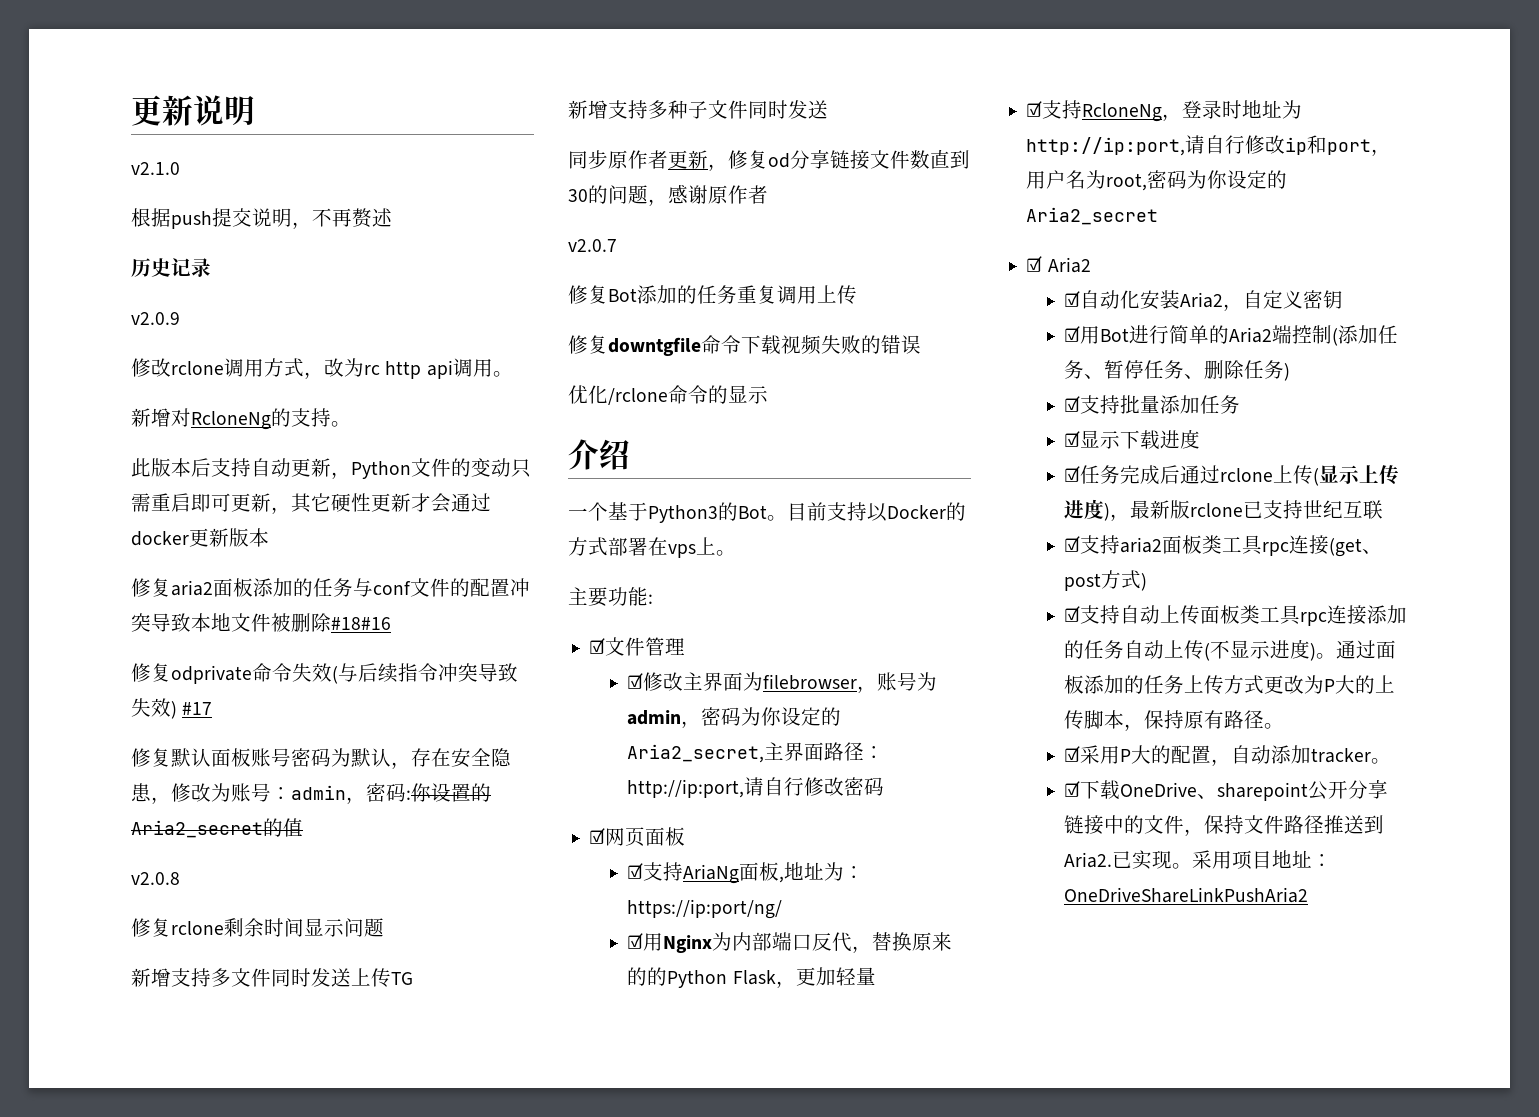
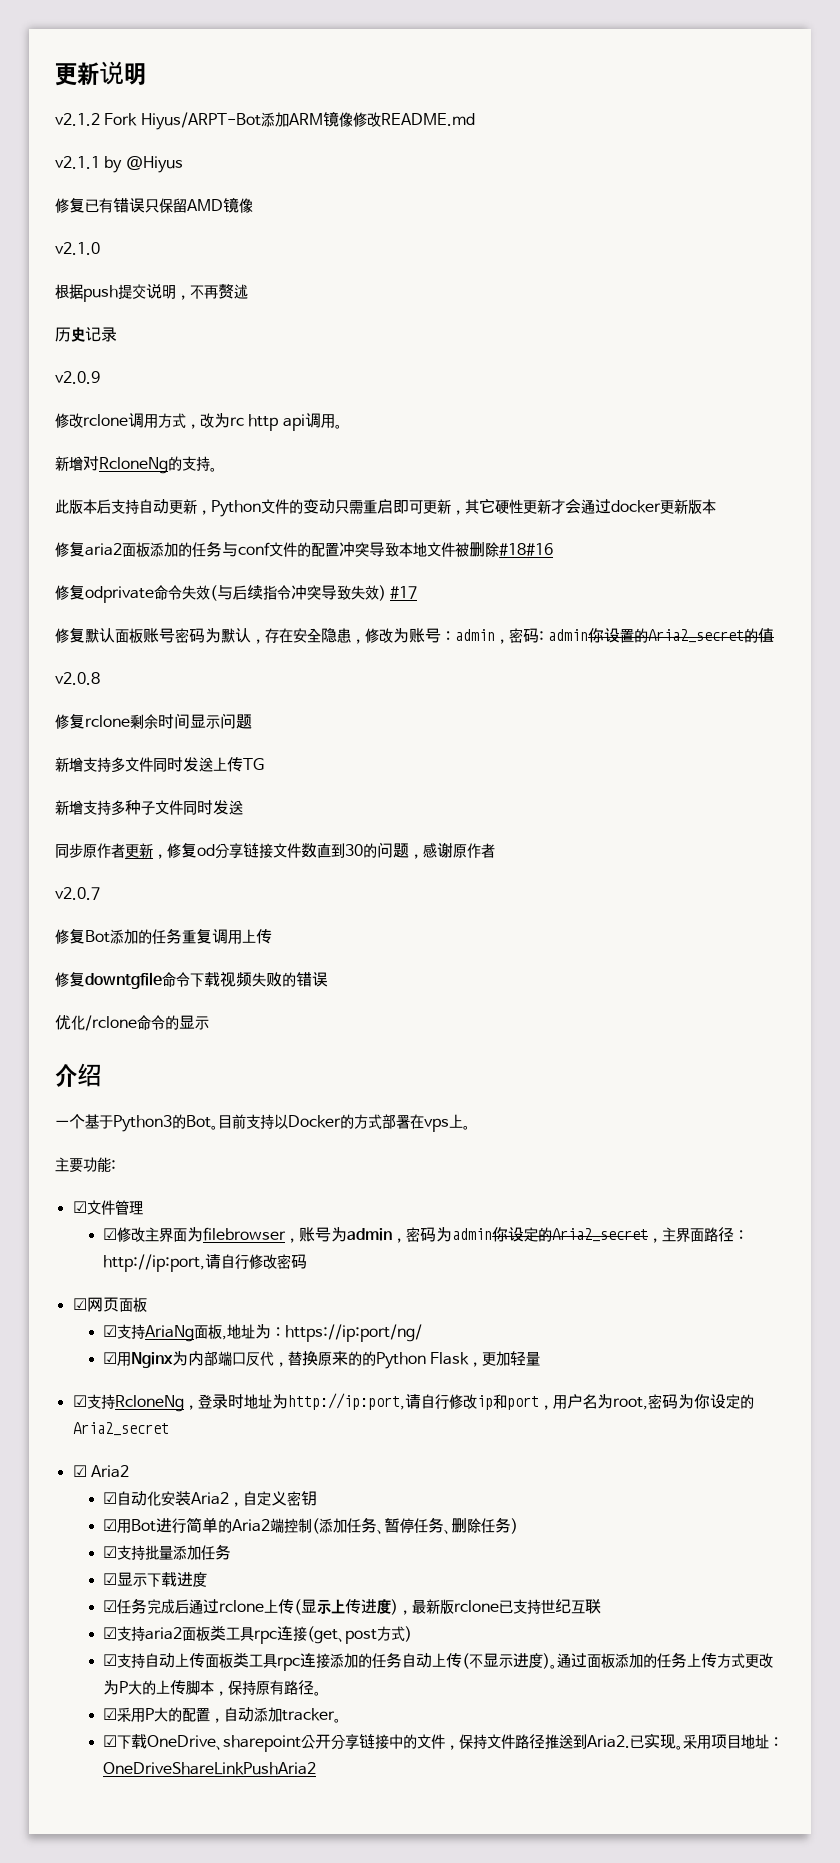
(255, 110) none -> [55,111,475,130] [55,156,183,173] [55,197,253,213] // v2.1.2 Fork Hiyus/ARPT-Bot添加ARM镜像修改README.md // v2.1.1 by @Hiyus // 修复已有错误只保留AMD镜像
(411, 795) none -> [548,629,589,641] admin
[761,707,842,726] [627,744,765,763] 你设定的Aria2_secret, -> [452,1227,663,1243] admin你设定的Aria2_secret，

